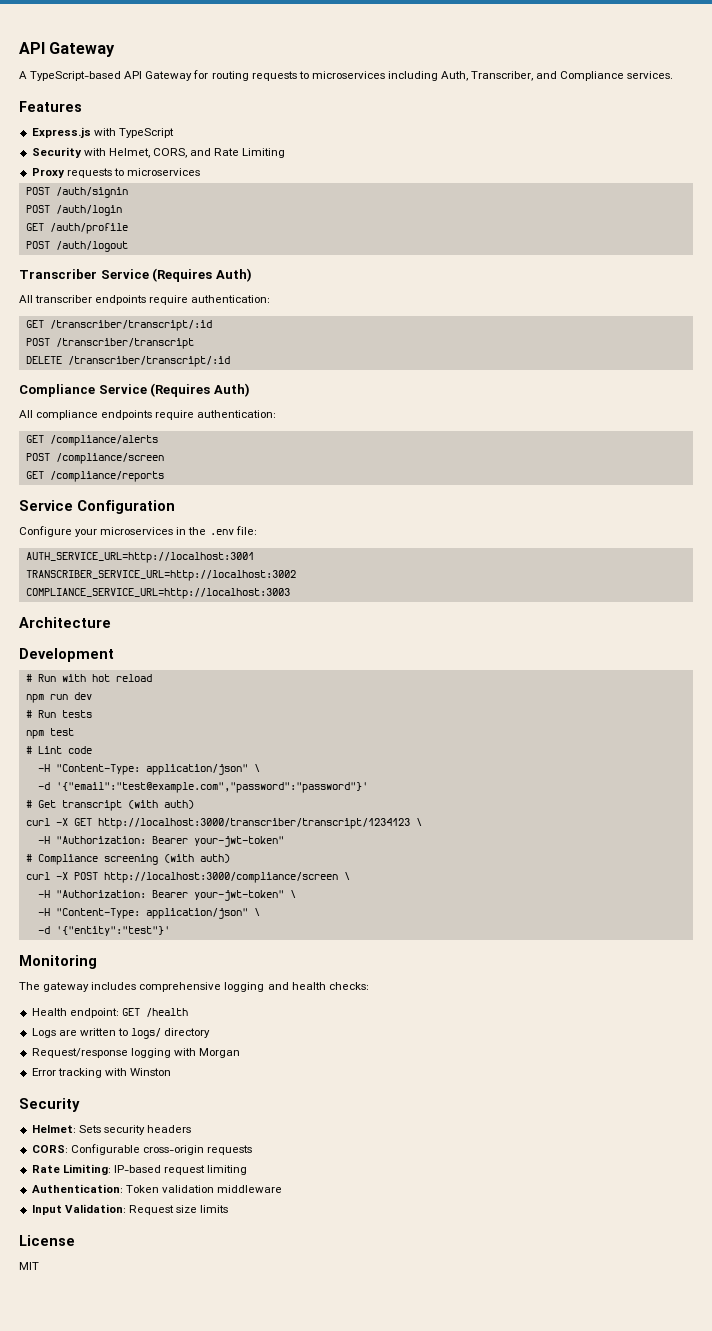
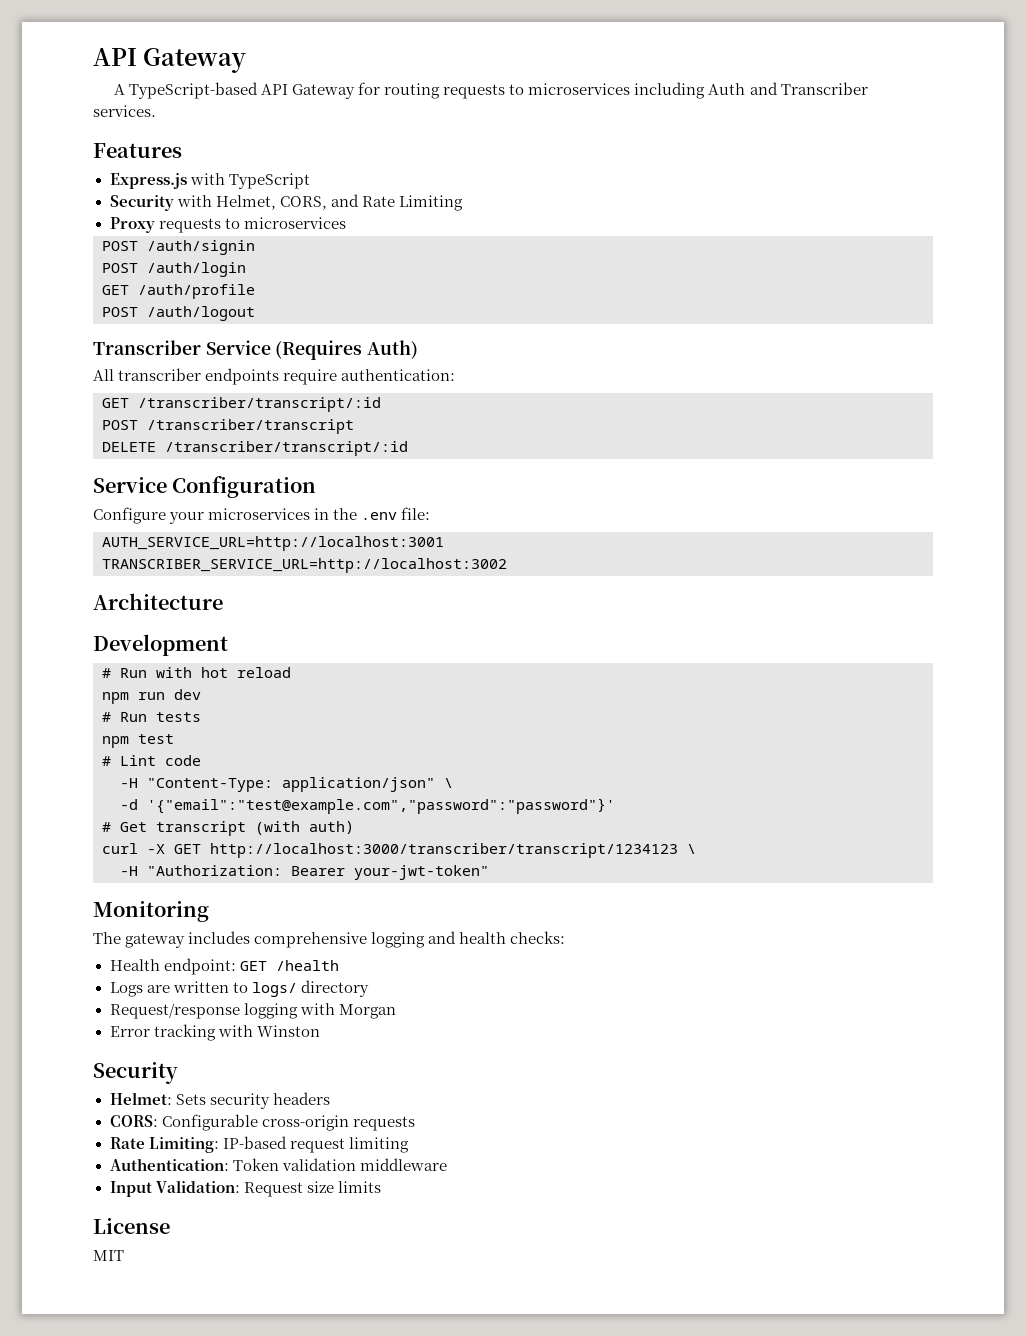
[441,71,625,81] Auth, Transcriber, and Compliance -> [708,82,868,95] Auth and Transcriber
[19,383,250,397] [19,410,277,420] [25,435,158,446] [25,453,164,464] [25,471,164,482] // Compliance Service (Requires Auth) // All compliance endpoints require authentication: // GET /compliance/alerts // POST /compliance/screen // GET /compliance/reports -> (408, 448) none
[25,588,290,599] // COMPLIANCE_SERVICE_URL=http://localhost:3003 -> (507, 565) none
[25,854,230,865] [25,872,350,883] [37,890,296,901] [37,908,260,919] [37,926,170,936] // # Compliance screening (with auth) // curl -X POST http://localhost:3000/compliance/screen \ // -H "Authorization: Bearer your-jwt-token" \ // -H "Content-Type: application/json" \ // -d '{"entity":"test"}' -> (489, 872) none

